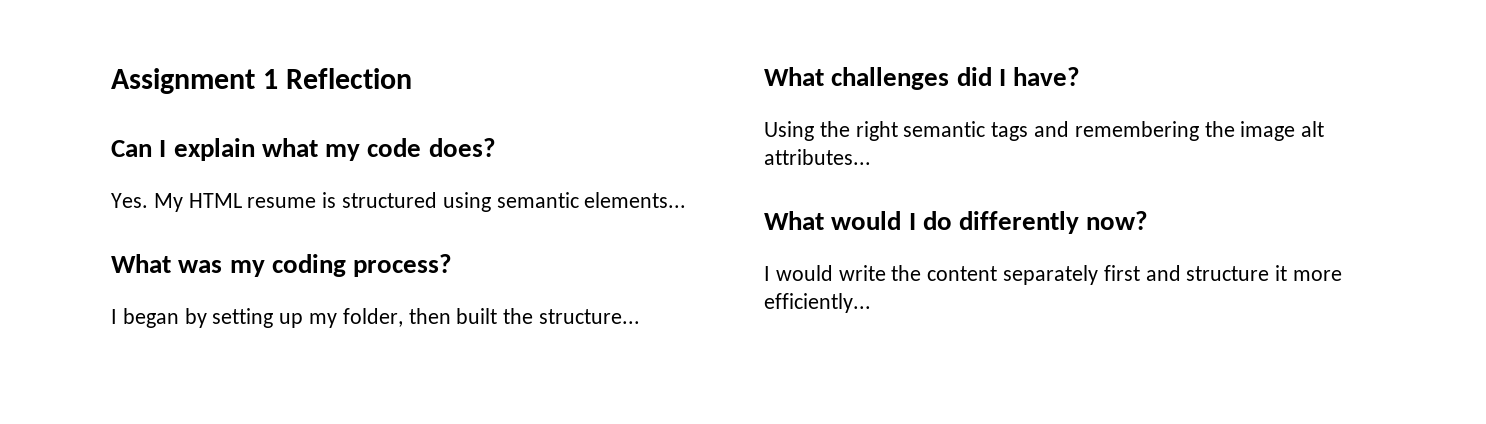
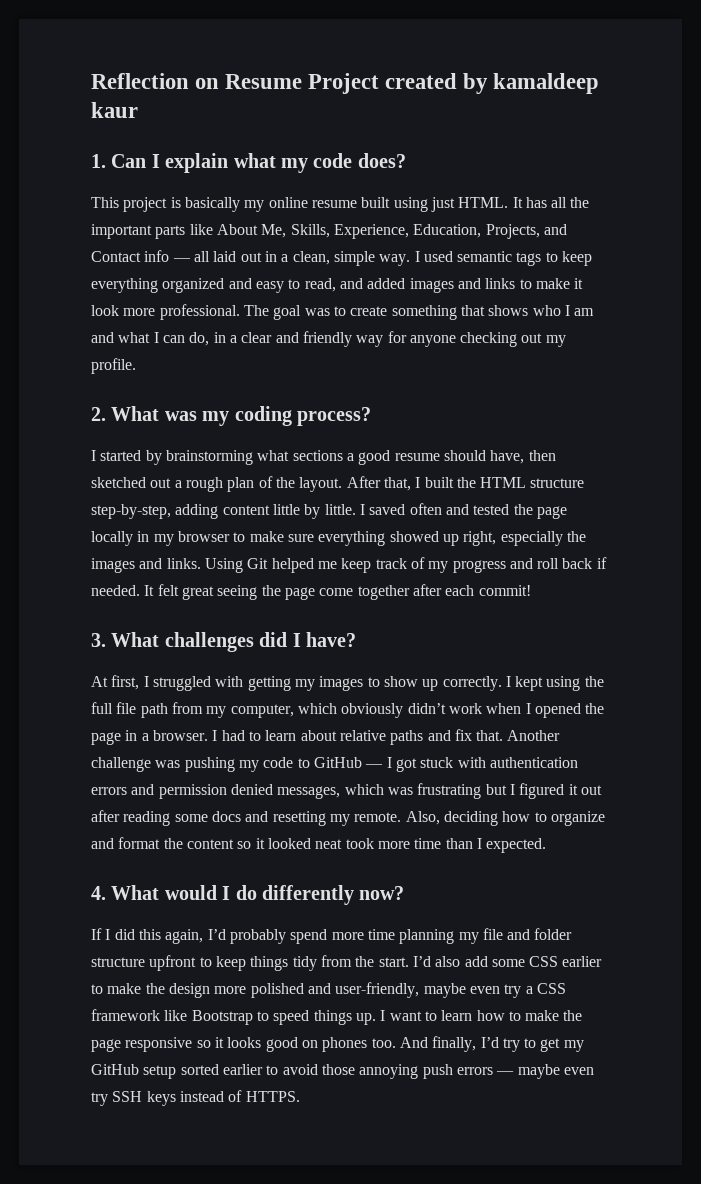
[111,68,279,94] Assignment 1 -> (91, 81) none
(413, 78) // -> [195,73,600,94] [91,102,138,118] [91,154,106,168] on Resume Project created by kamaldeep kaur // 1.
[111,192,687,212] Yes. My HTML resume is structured using semantic elements... // -> [91,197,590,212] [91,224,567,239] [91,250,593,266] [91,278,584,293] [91,304,595,320] [91,331,566,347] [91,358,136,374] [91,407,106,421] This project is basically my online resume built using just HTML. It has all the important parts like About Me, Skills, Experience, Education, Projects, and Contact info — all laid out in a clean, simple way. I used semantic tags to keep everything organized and easy to read, and added images and links to make it look more professional. The goal was to create something that shows who I am and what I can do, in a clear and friendly way for anyone checking out my profile. // 2.
[122,308,641,328] began by setting up my folder, then built the structure... // -> [100,450,556,465] [91,476,585,492] [91,503,567,519] [91,531,586,546] [91,557,607,573] [91,584,531,600] [91,633,106,647] started by brainstorming what sections a good resume should have, then sketched out a rough plan of the layout. After that, I built the HTML structure step-by-step, adding content little by little. I saved often and tested the page locally in my browser to make sure everything showed up right, especially the images and links. Using Git helped me keep track of my progress and roll back if needed. It felt great seeing the page come together after each commit! // 3.
[764,121,1325,141] [764,149,871,165] Using the right semantic tags and remembering the image alt attributes... // -> [91,675,604,691] [91,702,605,718] [91,729,561,745] [91,757,578,772] [91,783,602,799] [91,810,605,826] [91,837,547,853] [91,886,106,900] At first, I struggled with getting my images to show up correctly. I kept using the full file path from my computer, which obviously didn’t work when I opened the page in a browser. I had to learn about relative paths and fix that. Another challenge was pushing my code to GitHub — I got stuck with authentication errors and permission denied messages, which was frustrating but I figured it out after reading some docs and resetting my remote. Also, deciding how to organize and format the content so it looked neat took more time than I expected. // 4.
[764,265,1343,285] [764,293,871,313] I would write the content separately first and structure it more efficiently... -> [91,928,573,944] [91,955,603,971] [91,982,566,998] [91,1009,583,1025] [91,1036,584,1052] [91,1064,594,1079] [91,1090,300,1106] If I did this again, I’d probably spend more time planning my file and folder structure upfront to keep things tidy from the start. I’d also add some CSS earlier to make the design more polished and user-friendly, maybe even try a CSS framework like Bootstrap to speed things up. I want to learn how to make the page responsive so it looks good on phones too. And finally, I’d try to get my GitHub setup sorted earlier to avoid those annoying push errors — maybe even try SSH keys instead of HTTPS.

